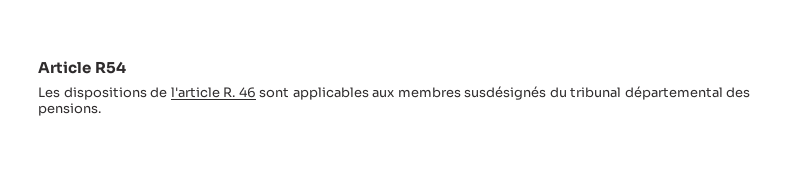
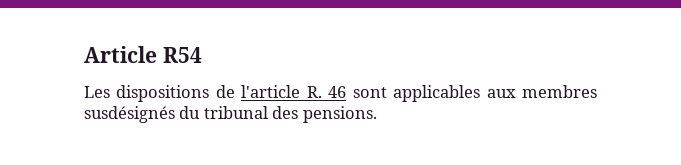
[624,86,723,100] départemental -> (268, 112) none

